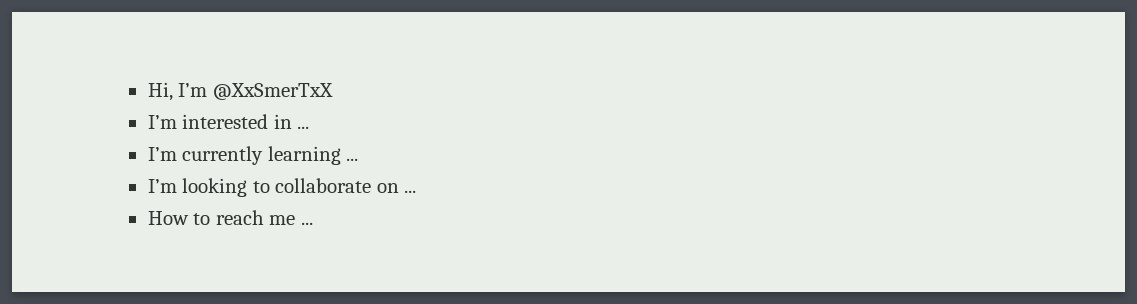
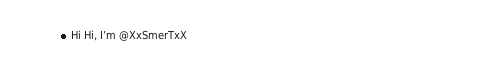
(147, 91) none -> [71,30,82,39] Hi
[147,114,310,129] [147,146,359,165] [147,178,417,197] [147,210,313,225] // I’m interested in ... // I’m currently learning ... // I’m looking to collaborate on ... // How to reach me ... -> (188, 35) none

